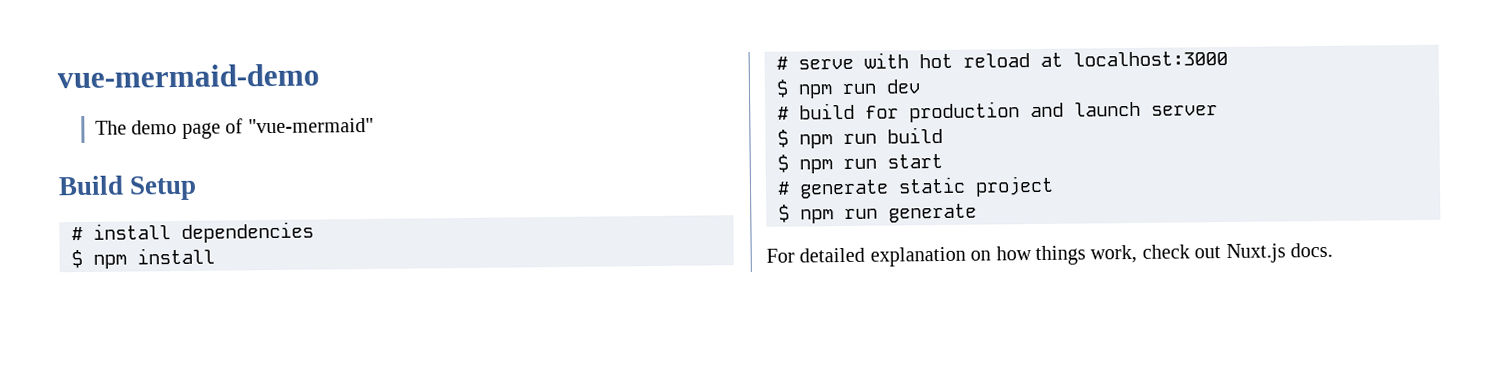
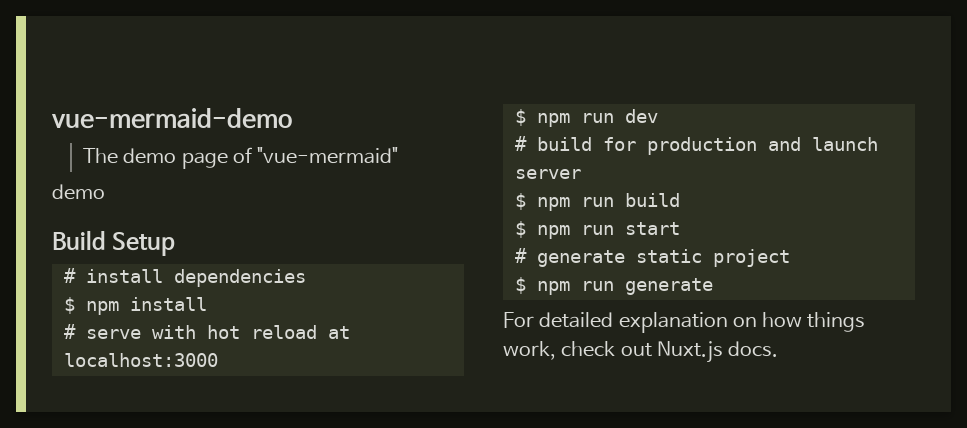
(374, 125) none -> [52,184,105,200] // demo

